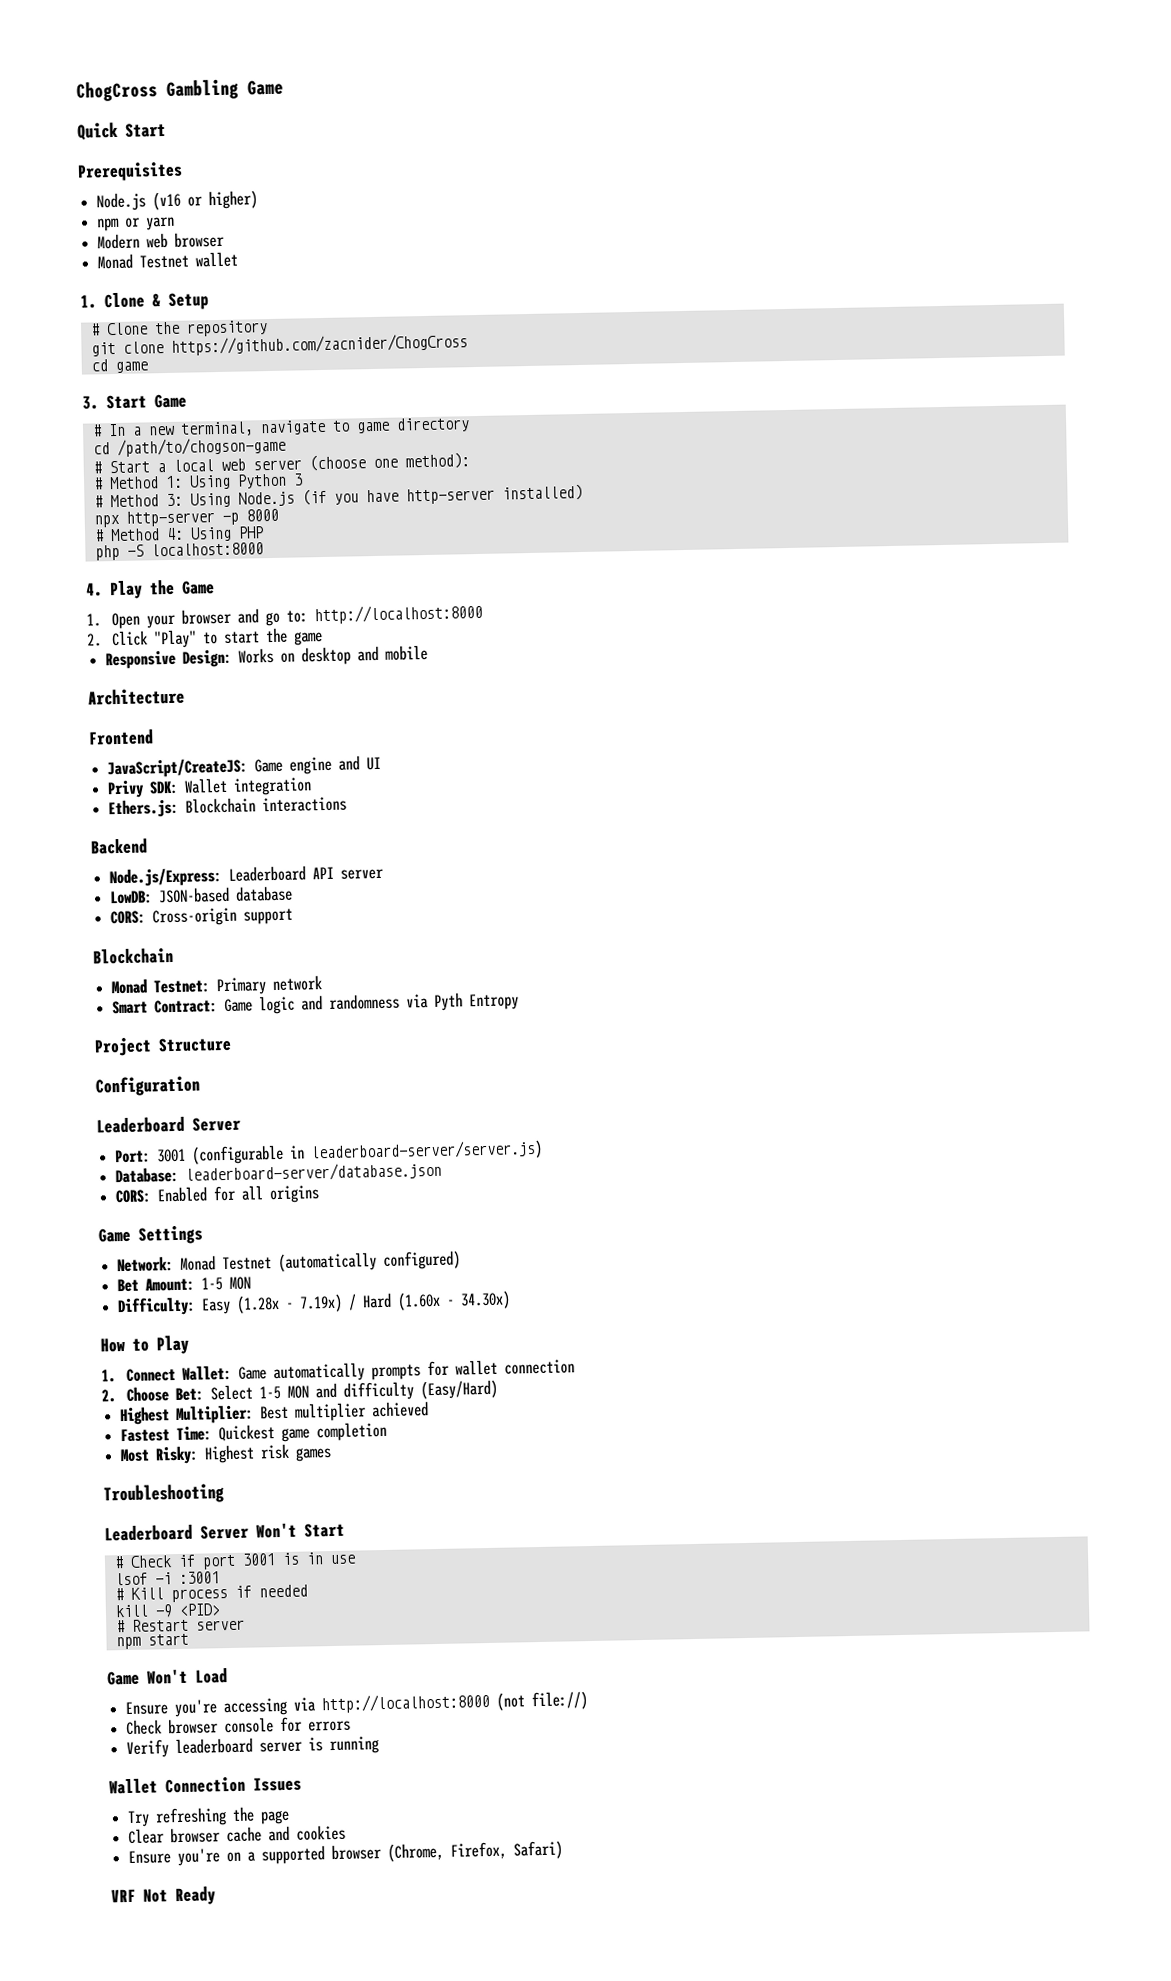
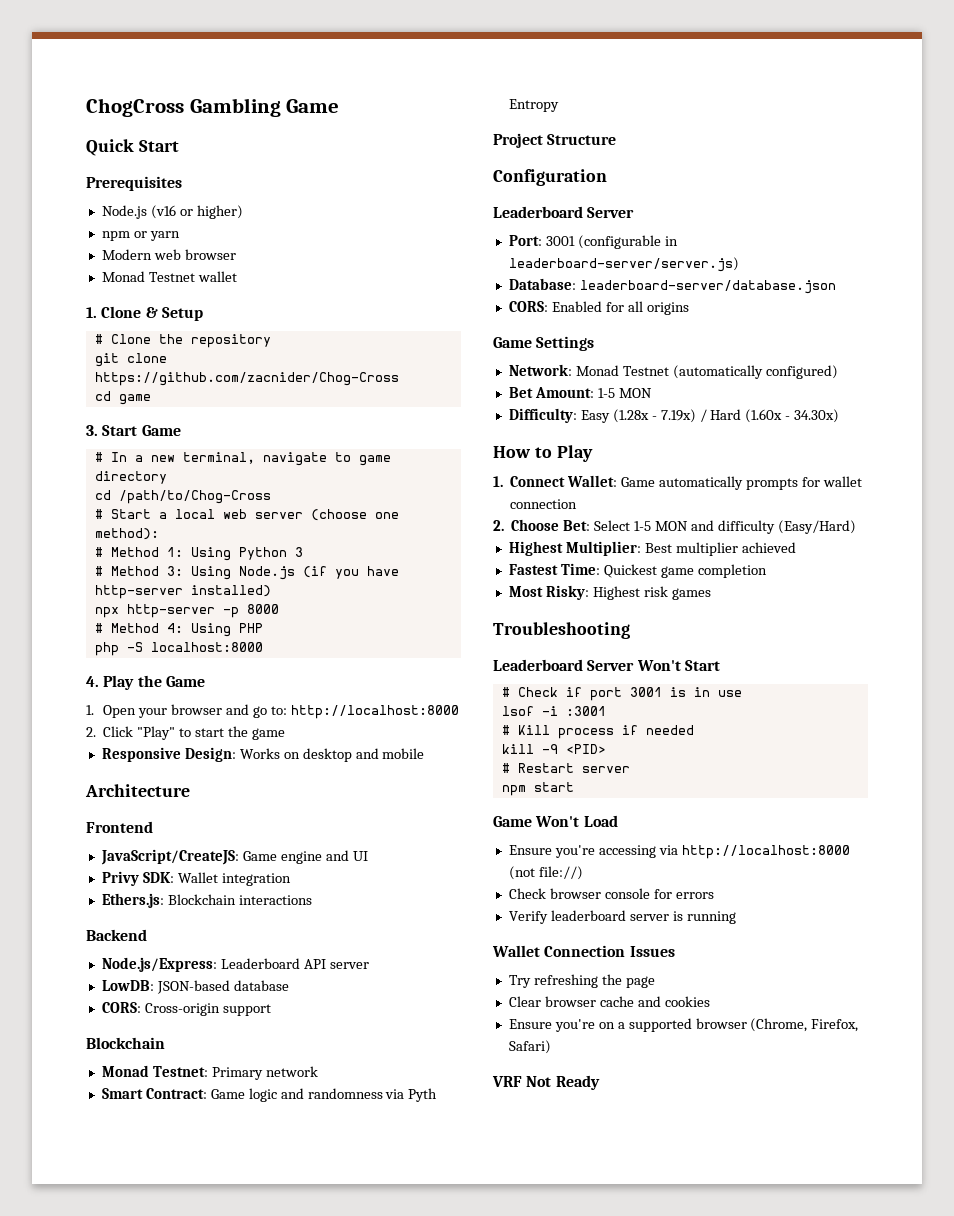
[170,333,468,356] https://github.com/zacnider/ChogCross -> [94,372,399,386] https://github.com/zacnider/Chog-Cross
[116,436,286,457] /path/to/chogson-game -> [118,490,271,504] /path/to/Chog-Cross

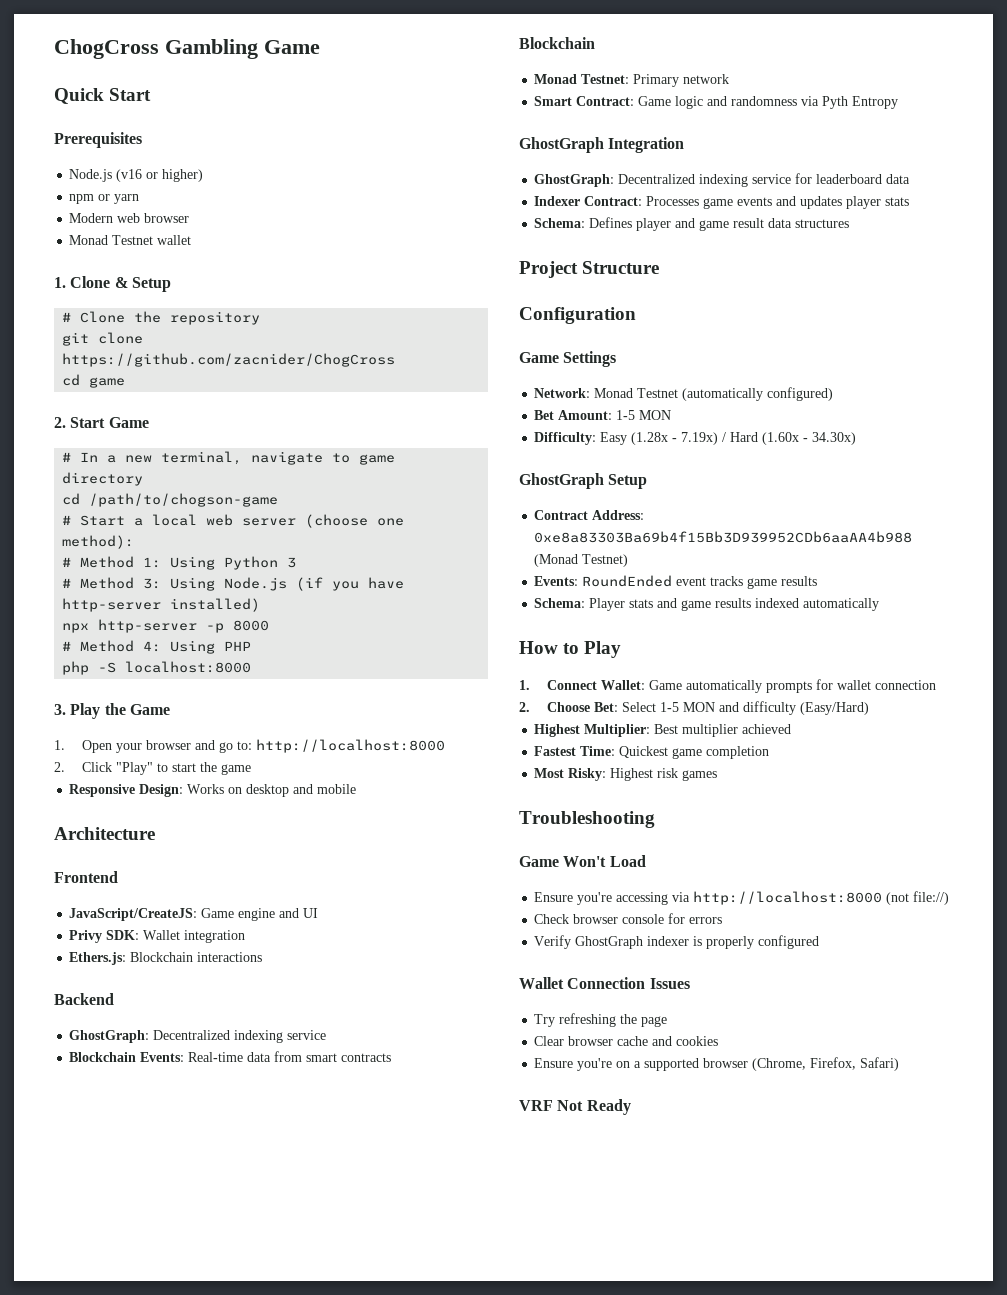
[94,372,399,386] https://github.com/zacnider/Chog-Cross -> [62,353,396,367] https://github.com/zacnider/ChogCross
[86,425,98,436] 3. -> [54,417,66,428] 2.
[118,490,271,504] /path/to/Chog-Cross -> [89,493,279,507] /path/to/chogson-game
[86,676,99,687] 4. -> [54,704,66,715] 3.
[101,957,369,972] [101,980,289,994] [101,1002,271,1016] Node.js/Express: Leaderboard API server // LowDB: JSON-based database // CORS: Cross-origin support -> [69,1030,327,1043] [69,1051,392,1062] GhostGraph: Decentralized indexing service // Blockchain Events: Real-time data from smart contracts
[493,133,617,148] [493,169,607,186] [493,206,635,218] [508,235,678,249] [508,257,739,272] [508,278,836,294] [508,301,689,315] Project Structure // Configuration // Leaderboard Server // Port: 3001 (configurable in leaderboard-server/server.js) // Database: leaderboard-server/database.json // CORS: Enabled for all origins -> [519,137,685,153] [534,173,911,187] [534,196,910,209] [534,217,850,231] [519,261,660,278] [519,307,636,324] GhostGraph Integration // GhostGraph: Decentralized indexing service for leaderboard data // Indexer Contract: Processes game events and updates player stats // Schema: Defines player and game result data structures // Project Structure // Configuration
(840, 416) none -> [519,473,648,489] [534,510,645,520] [534,531,913,543] [534,554,629,567] [534,575,818,589] [534,598,880,611] // GhostGraph Setup // Contract Address: 0xe8a83303Ba69b4f15Bb3D939952CDb6aaAA4b988 (Monad Testnet) // Events: RoundEnded event tracks game results // Schema: Player stats and game results indexed automatically
[493,659,720,671] [501,687,742,701] [501,706,606,716] [501,725,694,739] [501,744,606,754] [501,763,630,773] [501,782,574,796] // Leaderboard Server Won't Start // # Check if port 3001 is in use // lsof -i :3001 // # Kill process if needed // kill -9 <PID> // # Restart server // npm start -> (655, 819) none
[550,910,736,924] leaderboard server is running -> [575,935,820,949] GhostGraph indexer is properly configured

